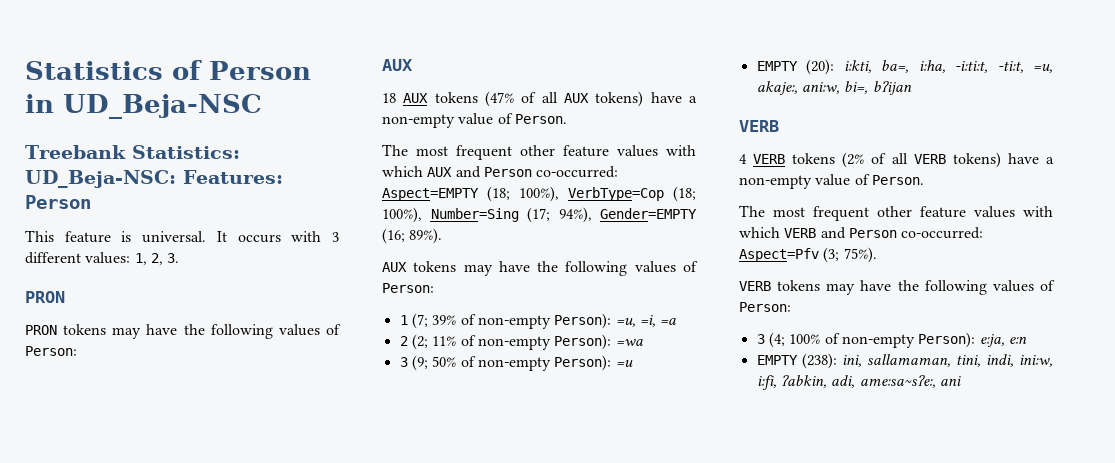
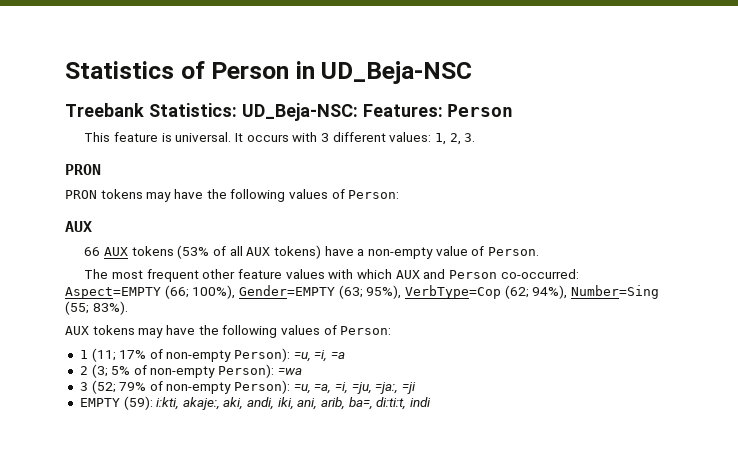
[382,91,514,107] 18 AUX tokens (47% -> [84,245,210,259] 66 AUX tokens (53%
[487,186,696,202] [382,207,697,223] [382,228,443,244] (18; 100%), VerbType=Cop (18; 100%), Number=Sing (17; 94%), Gender=EMPTY (16; 89%). -> [164,285,659,299] [65,301,128,315] (66; 100%), Gender=EMPTY (63; 95%), VerbType=Cop (62; 94%), Number=Sing (55; 83%).
[411,313,457,329] (7; 39% -> [91,348,147,362] (11; 17%
[411,334,457,350] (2; 11% -> [91,364,131,378] (3; 5%
[411,355,633,371] [756,59,1053,75] [756,81,912,95] [739,120,779,132] [739,152,1054,168] [739,174,924,189] [739,205,1053,221] [739,227,984,239] [739,247,877,263] [739,280,1055,295] [739,302,791,312] [756,332,1027,348] [756,353,1053,369] [756,375,961,390] (9; 50% of non-empty Person): =u // EMPTY (20): iːkti, ba=, iːha, -iːtiːt, -tiːt, =u, akajeː, aniːw, bi=, bʔijan // VERB // 4 VERB tokens (2% of all VERB tokens) have a non-empty value of Person. // The most frequent other feature values with which VERB and Person co-occurred: Aspect=Pfv (3; 75%). // VERB tokens may have the following values of Person: // 3 (4; 100% of non-empty Person): eːja, eːn // EMPTY (238): ini, sallamaman, tini, indi, iniːw, iːfi, ʔabkin, adi, ameːsa~sʔeː, ani -> [91,380,416,394] [79,396,431,410] (52; 79% of non-empty Person): =u, =a, =i, =ju, =jaː, =ji // EMPTY (59): iːkti, akajeː, aki, andi, iki, ani, arib, ba=, diːtiːt, indi

